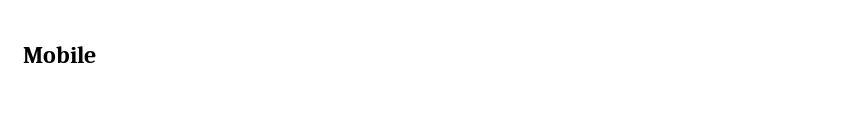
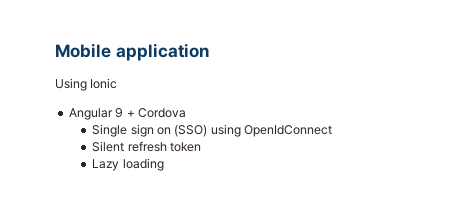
(96, 54) none -> [115,43,209,61] [55,78,118,91] [68,108,186,120] [92,124,333,137] [92,141,202,152] [92,158,164,171] application // Using Ionic // Angular 9 + Cordova // Single sign on (SSO) using OpenIdConnect // Silent refresh token // Lazy loading

